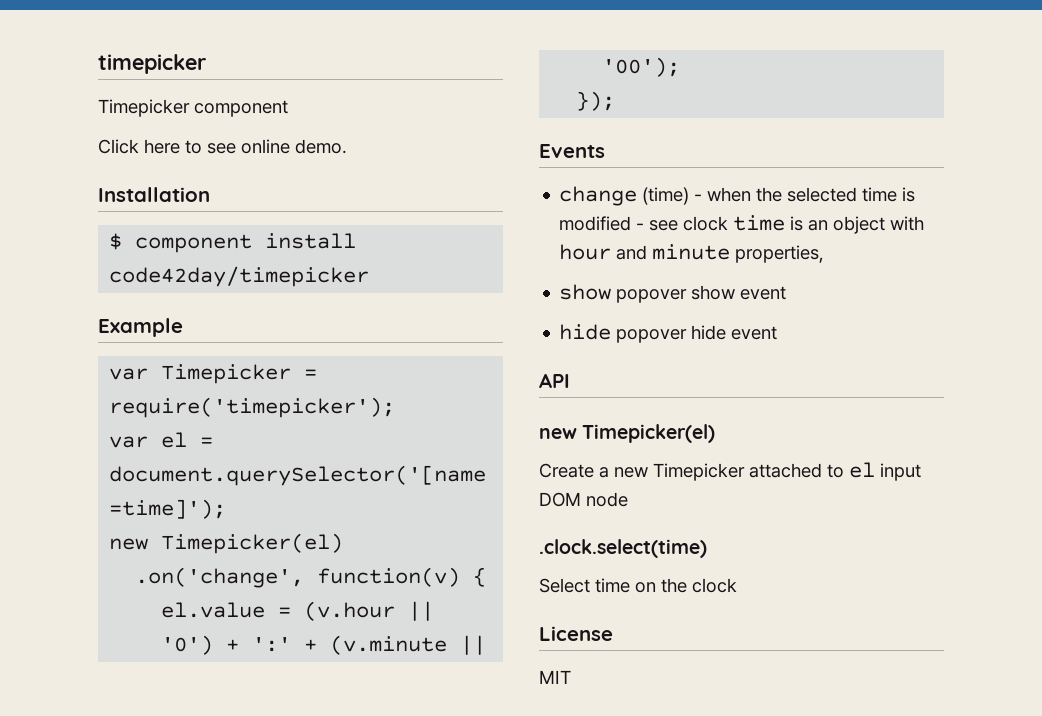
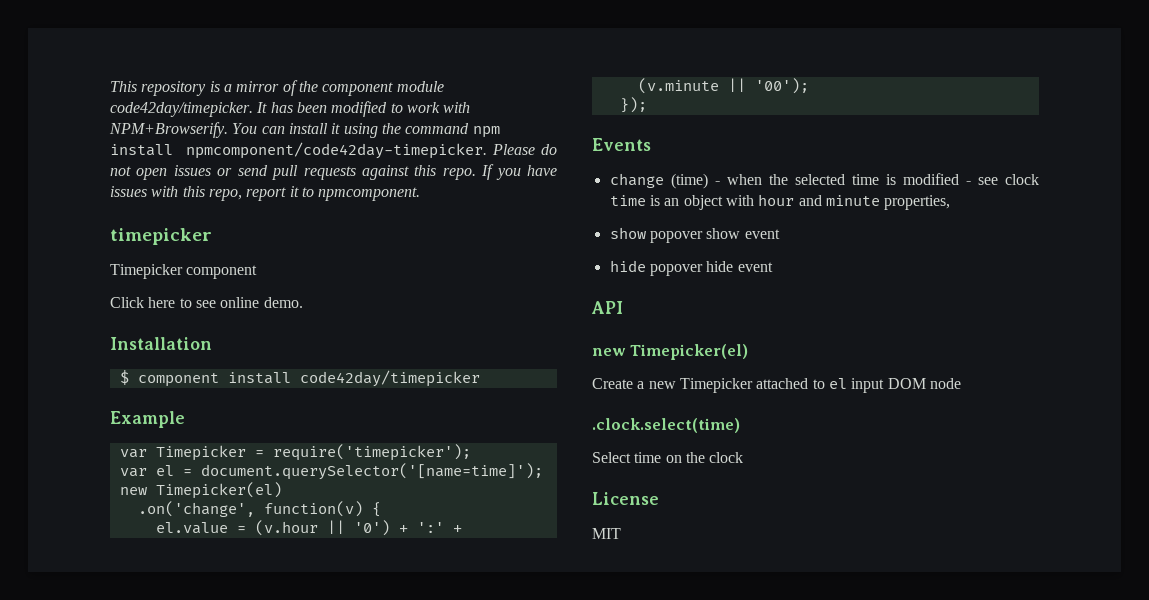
(98, 64) none -> [110,80,444,96] [110,101,471,117] [109,122,500,138] [110,142,557,159] [110,164,557,180] [110,186,421,201] This repository is a mirror of the component module code42day/timepicker. It has been modified to work with NPM+Browserify. You can install it using the command npm install npmcomponent/code42day-timepicker. Please do not open issues or send pull requests against this repo. If you have issues with this repo, report it to npmcomponent. //

